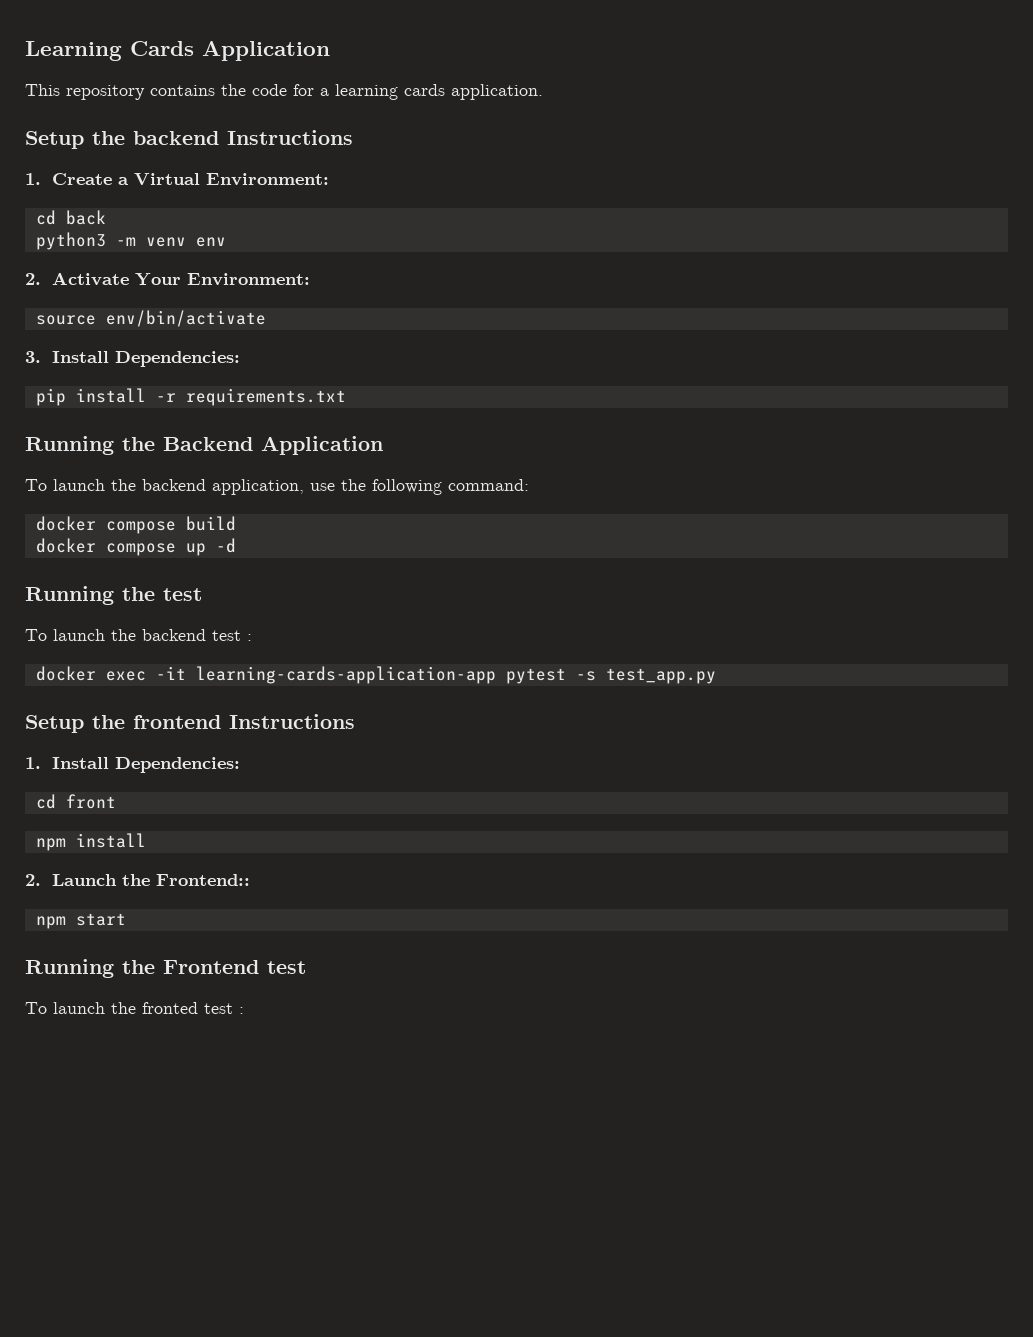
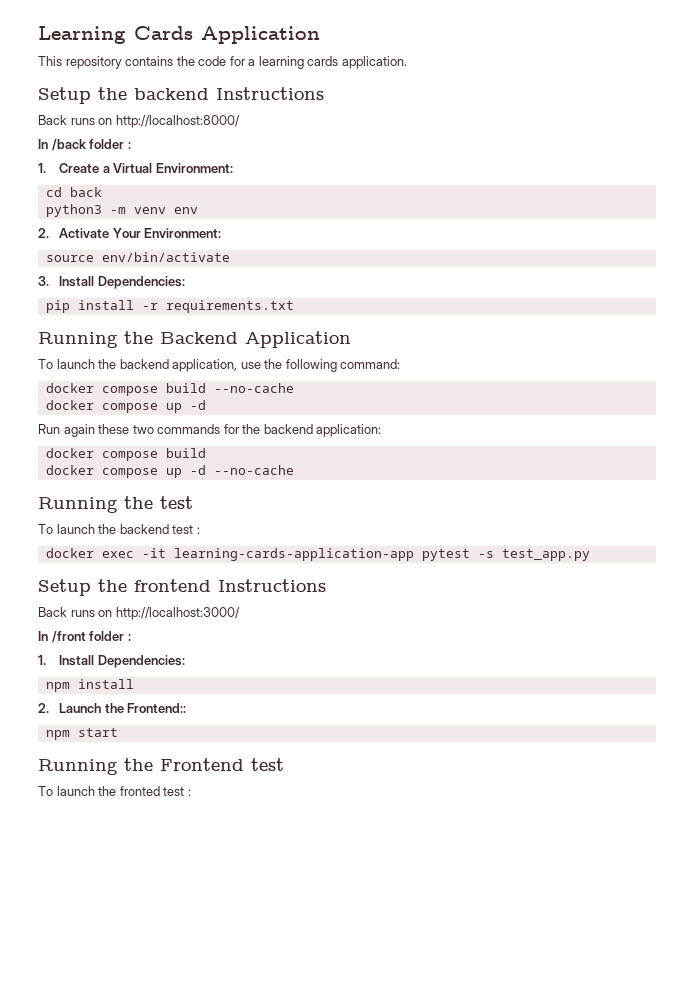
(353, 137) none -> [38,115,240,128] [38,139,131,151] // Back runs on http://localhost:8000/ // In /back folder :
[35,538,236,556] // docker compose up -d -> [213,383,294,393] [45,400,206,413] [38,424,382,437] [45,448,206,461] [45,465,294,478] --no-cache // docker compose up -d // Run again these two commands for the backend application: // docker compose build // docker compose up -d --no-cache
(355, 721) none -> [38,607,240,620] [38,631,131,643] // Back runs on http://localhost:3000/ // In /front folder :
[35,794,116,809] // cd front -> (185, 661) none

